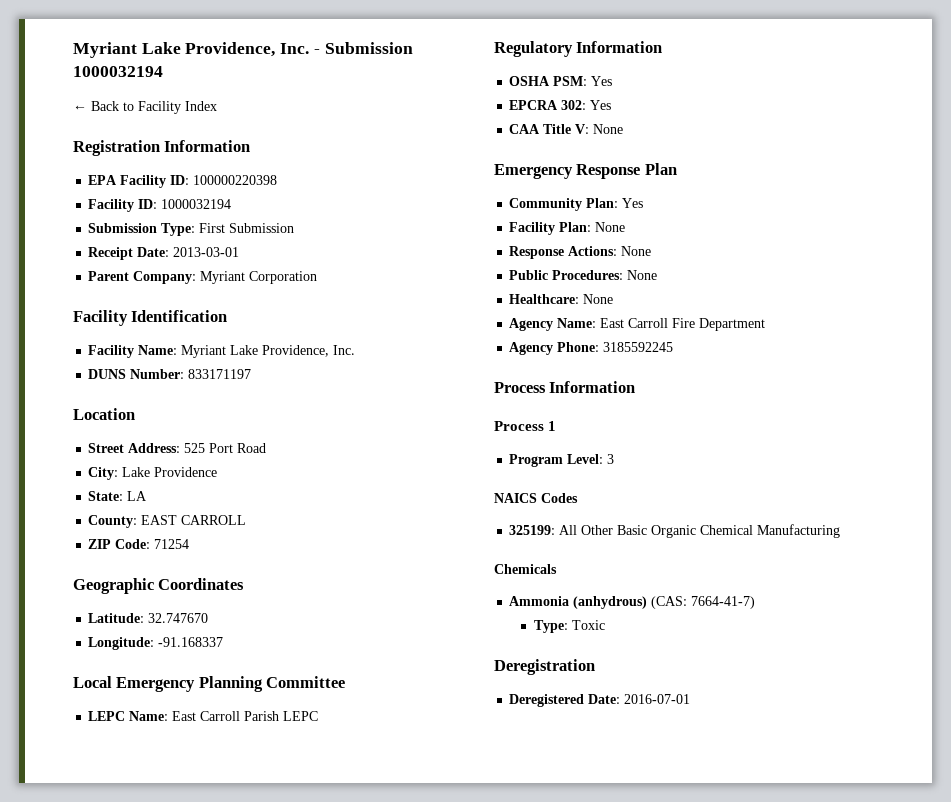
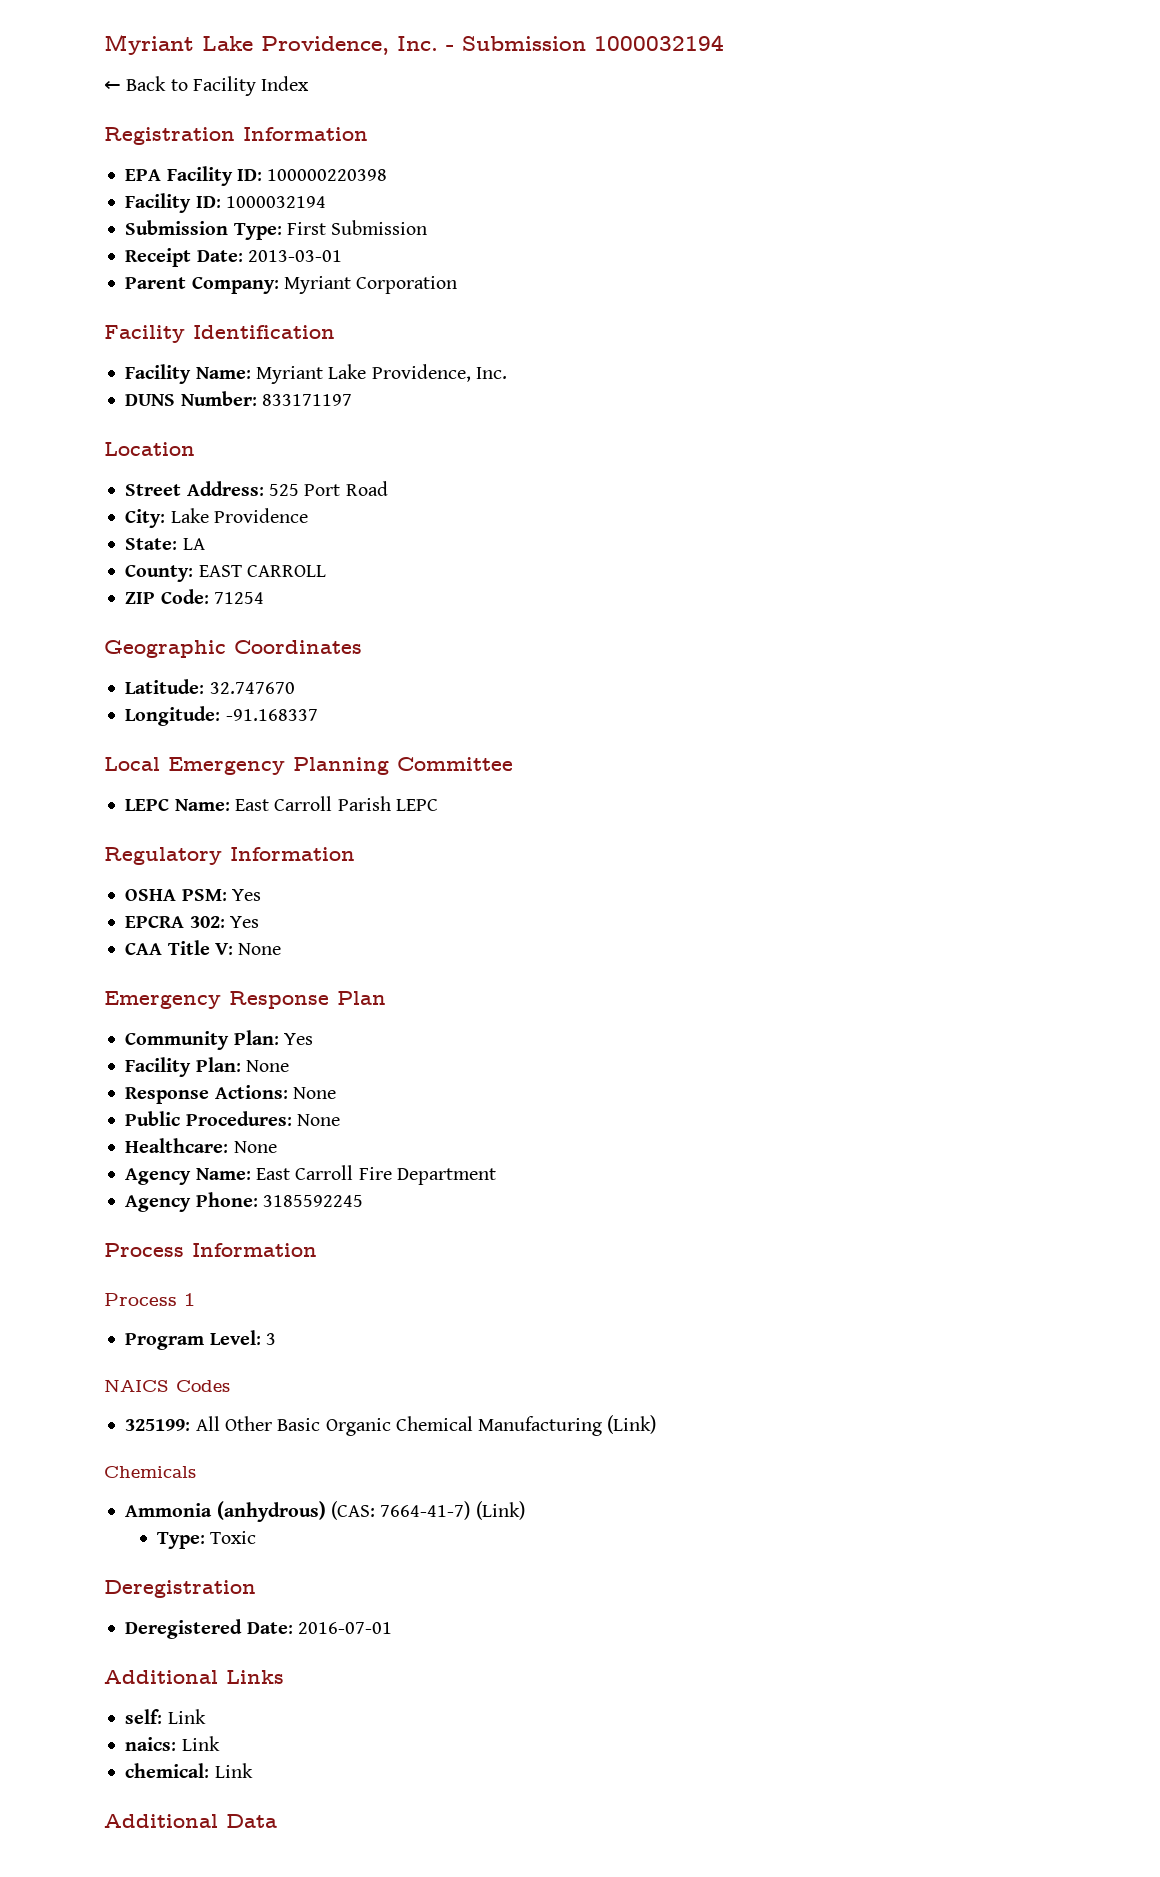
(841, 531) none -> [607,1415,657,1434] (Link)
(756, 602) none -> [475,1501,525,1520] (Link)
(691, 699) none -> [104,1670,284,1684] [125,1709,206,1724] [125,1736,220,1751] [125,1763,253,1778] [104,1814,277,1828] // Additional Links // self: Link // naics: Link // chemical: Link // Additional Data

